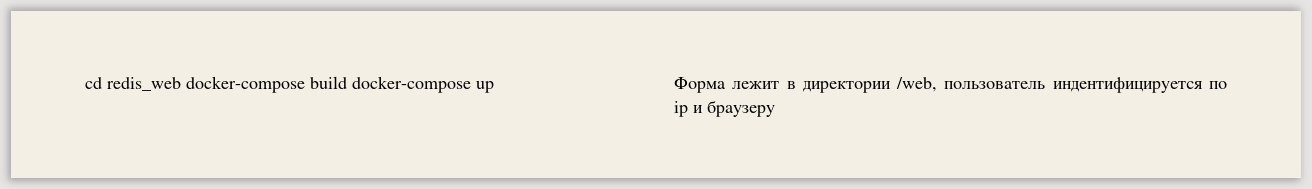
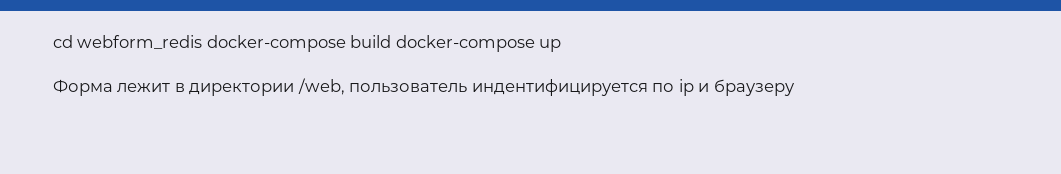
[107,77,181,91] redis_web -> [77,35,203,49] webform_redis

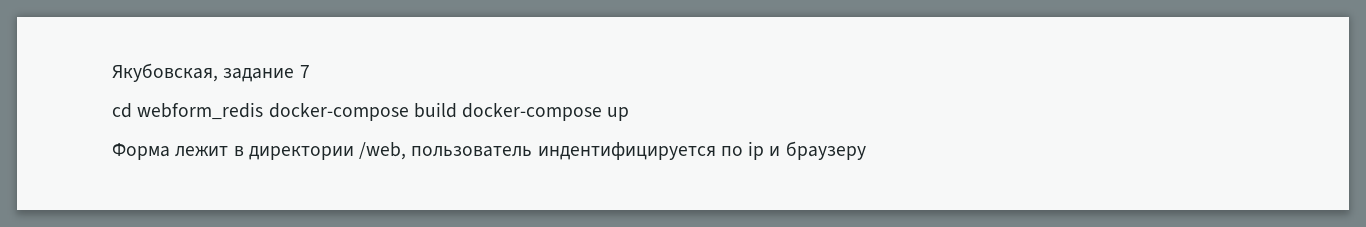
(53, 41) none -> [112,63,310,82] Якубовская, задание 7 //

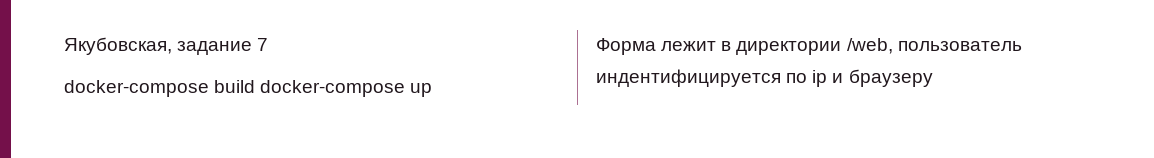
[112,102,264,120] cd webform_redis -> (269, 44) none

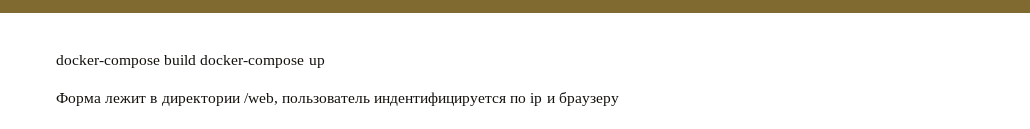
[64,37,269,55] Якубовская, задание 7 // -> (56, 61) none

